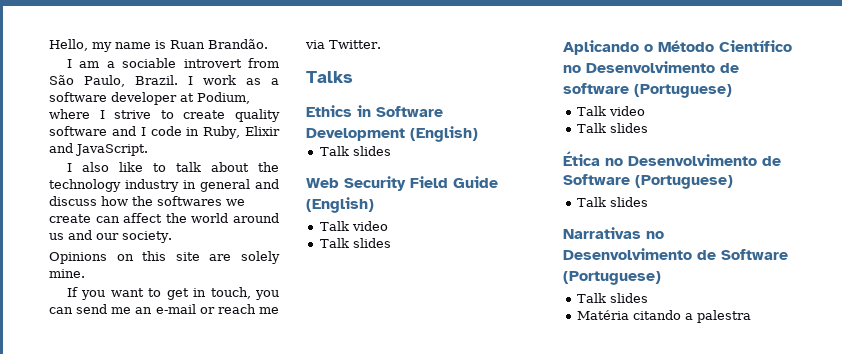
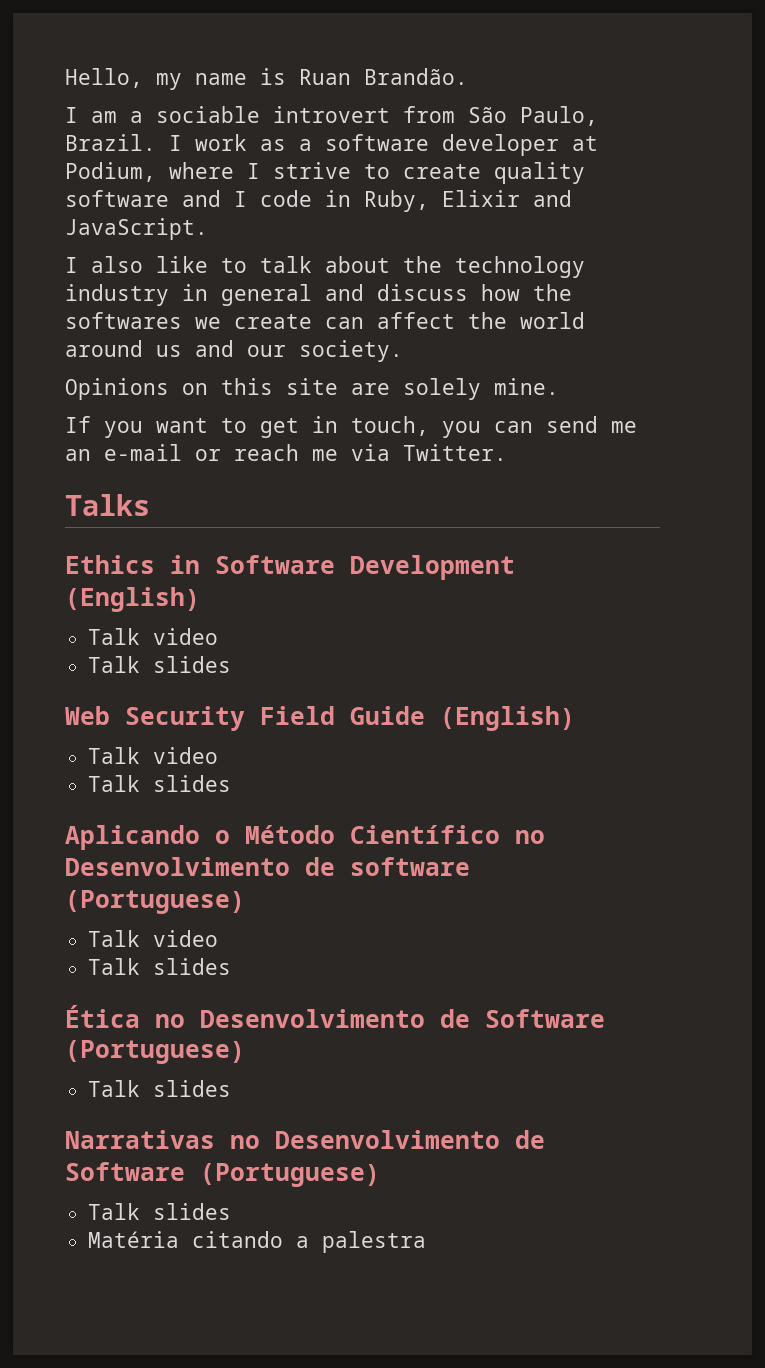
(478, 134) none -> [88,628,219,645] // Talk video

